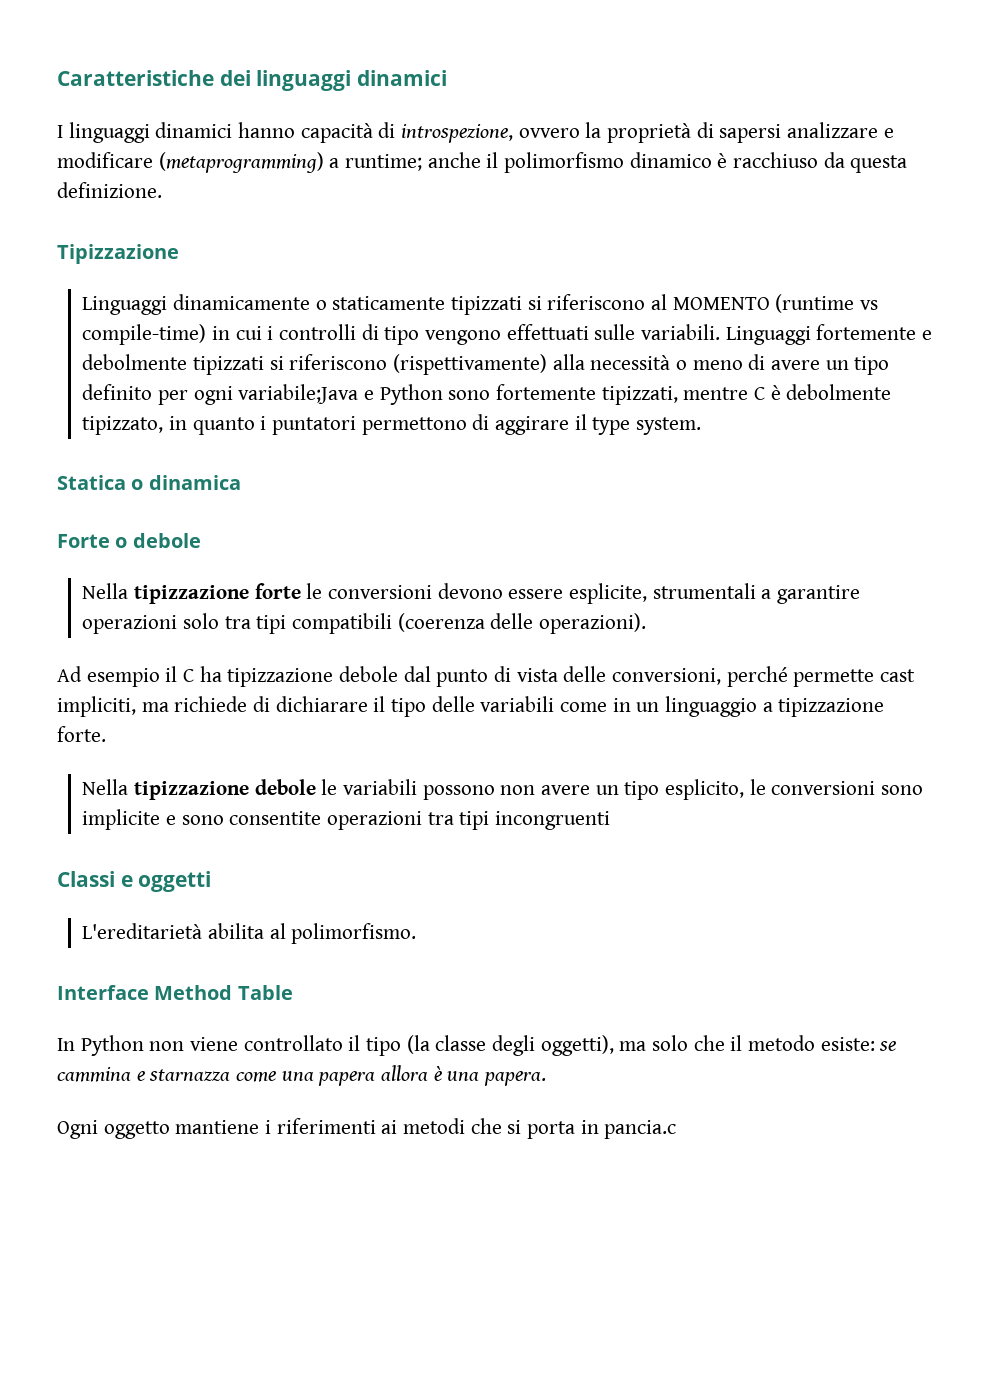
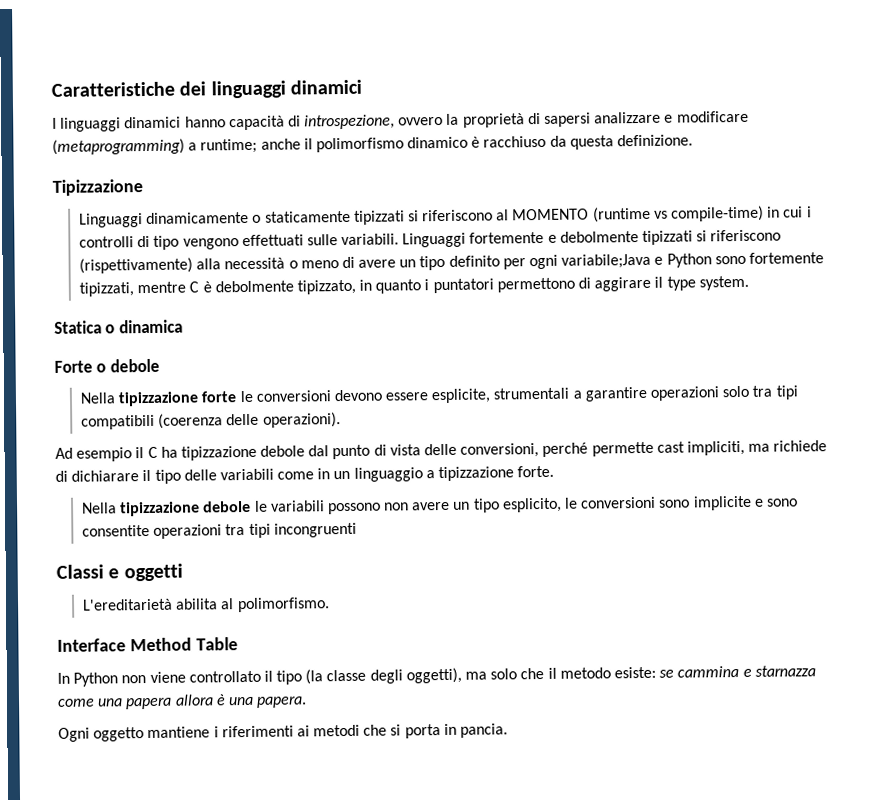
[604,1120,677,1139] pancia.c -> [460,723,509,738] pancia.

